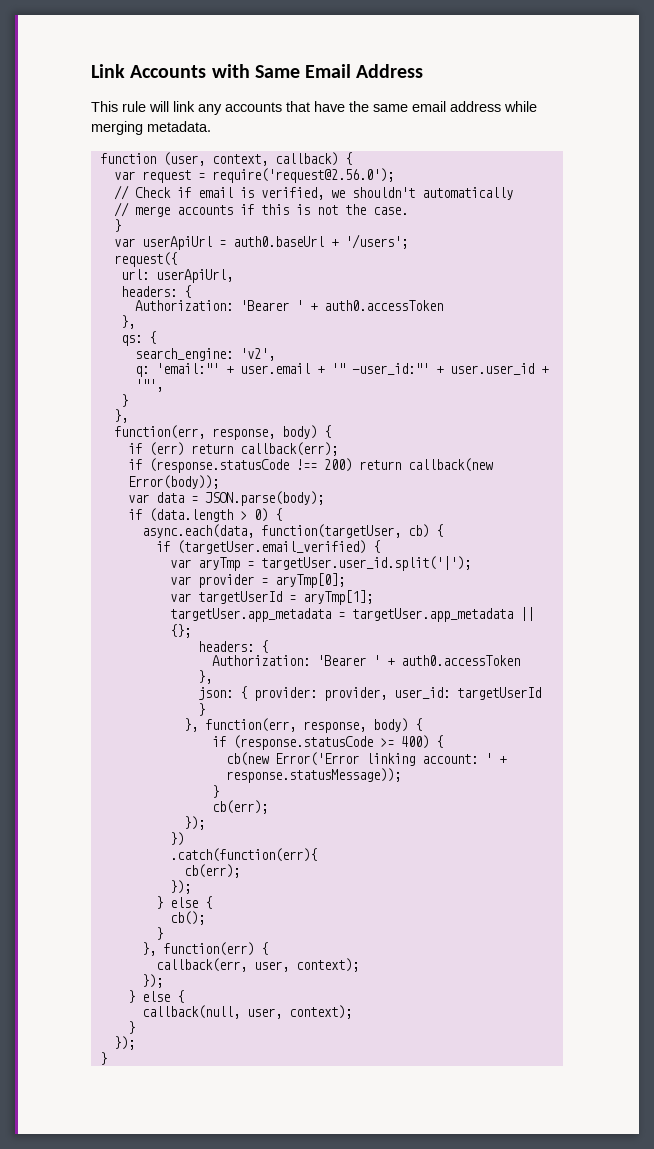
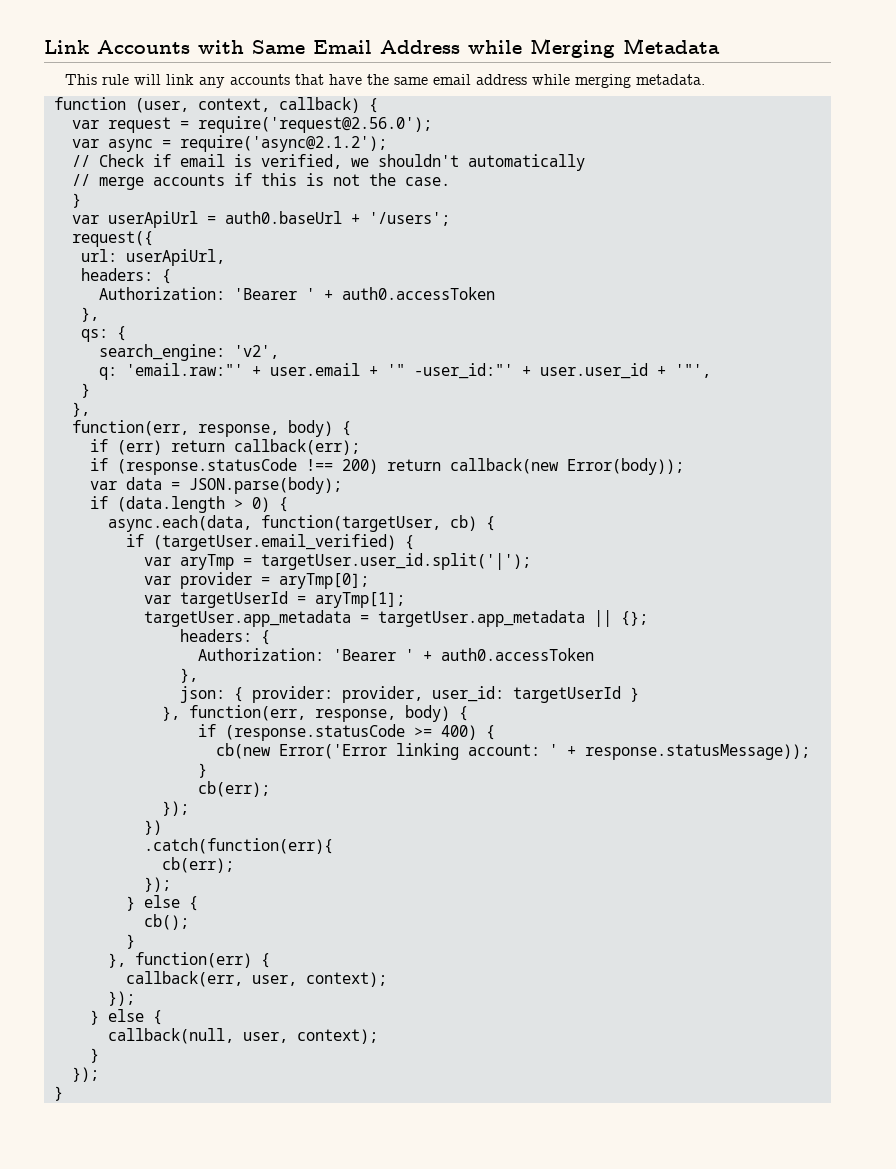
(424, 71) none -> [468,38,720,58] while Merging Metadata
(394, 175) none -> [71,135,387,152] // var async = require('async@2.1.2');
[155,363,219,374] 'email:"' -> [125,363,243,376] 'email.raw:"'

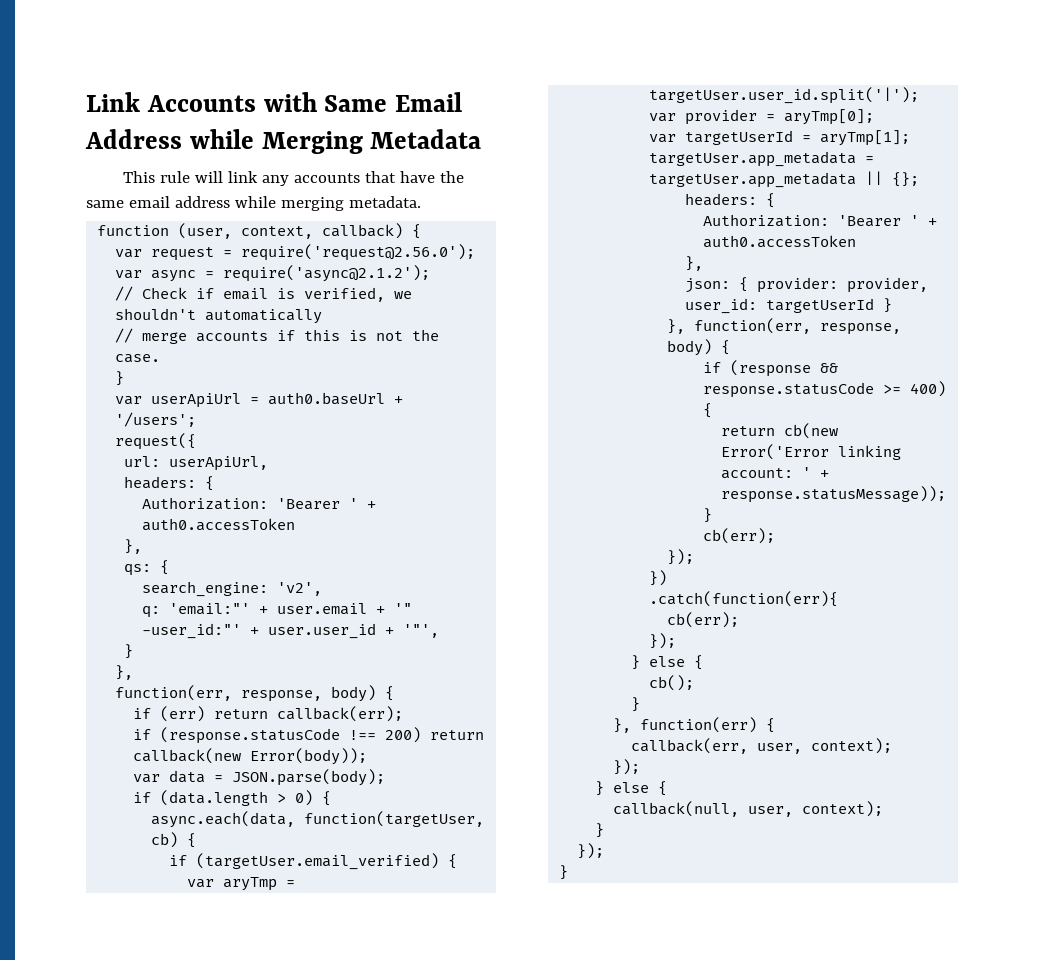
[125,363,243,376] 'email.raw:"' -> [169,603,251,615] 'email:"'
[224,724,405,741] (response.statusCode -> [730,360,839,377] [703,382,875,398] (response && response.statusCode
(495, 732) none -> [721,426,776,436] return

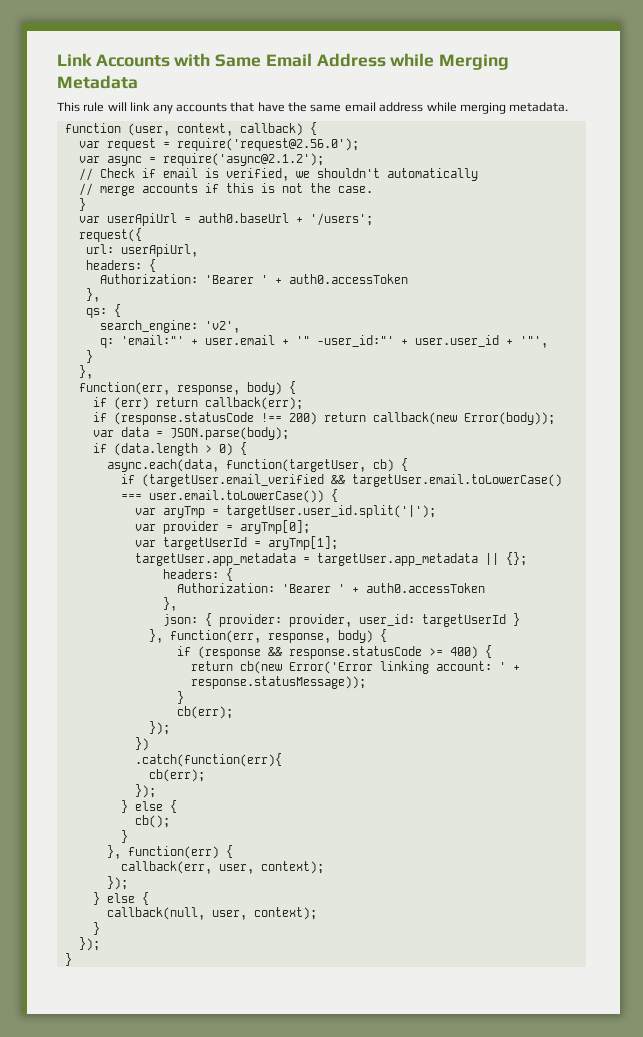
[196,853,440,870] (targetUser.email_verified) -> [141,474,562,487] [120,490,324,503] (targetUser.email_verified && targetUser.email.toLowerCase() === user.email.toLowerCase())

